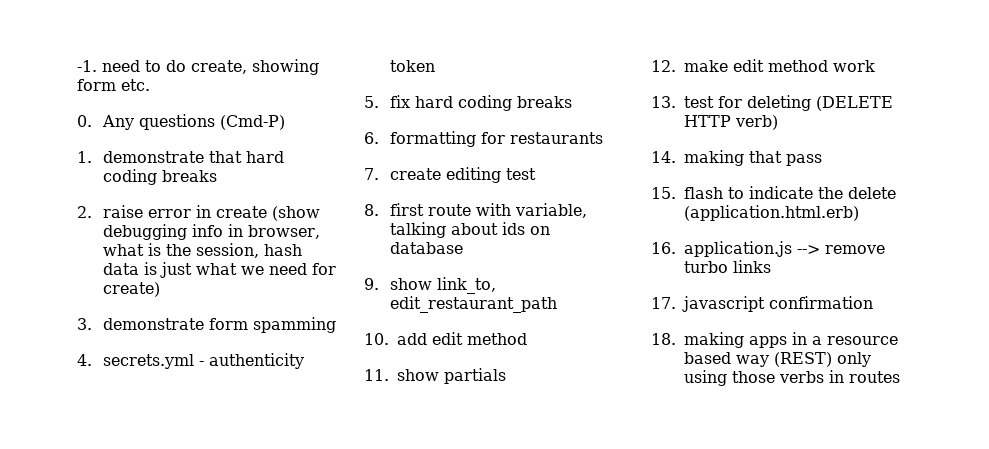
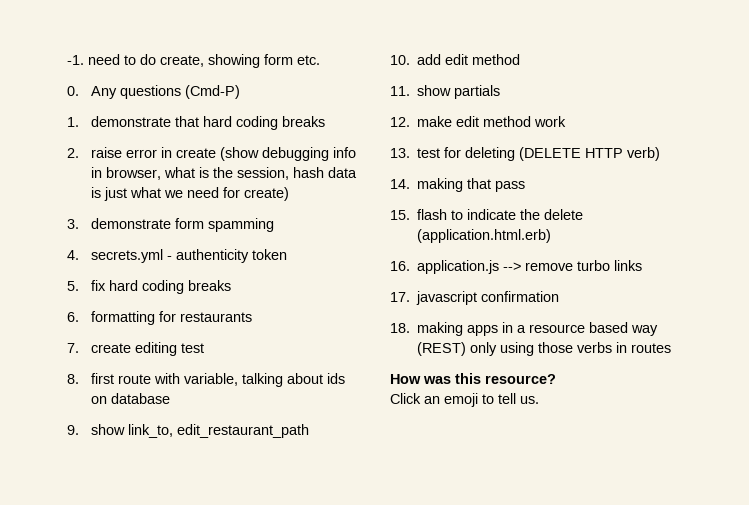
(900, 377) none -> [390,373,556,384] [390,393,539,407] // How was this resource? // Click an emoji to tell us.

